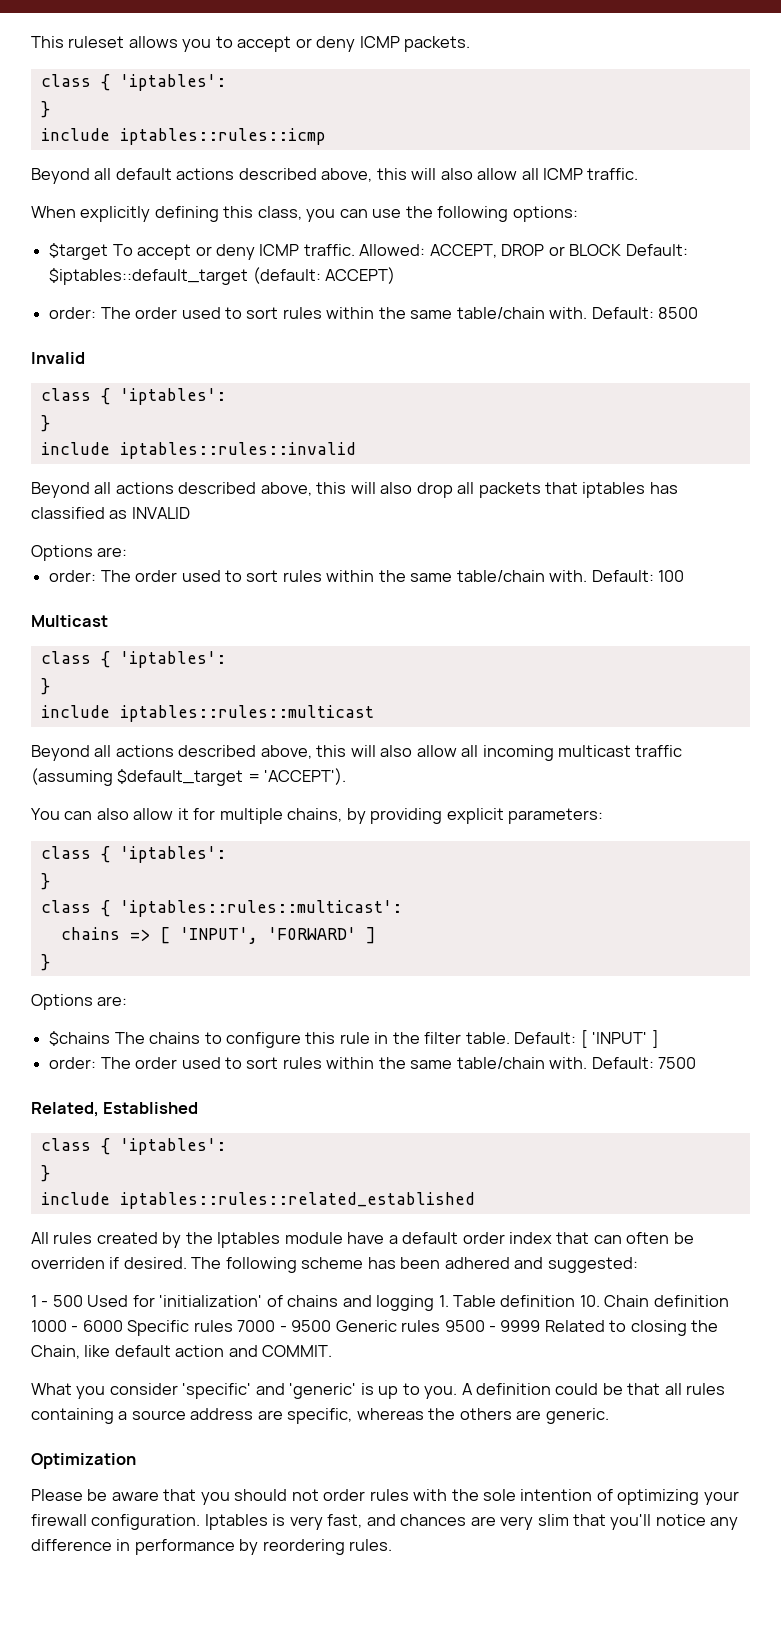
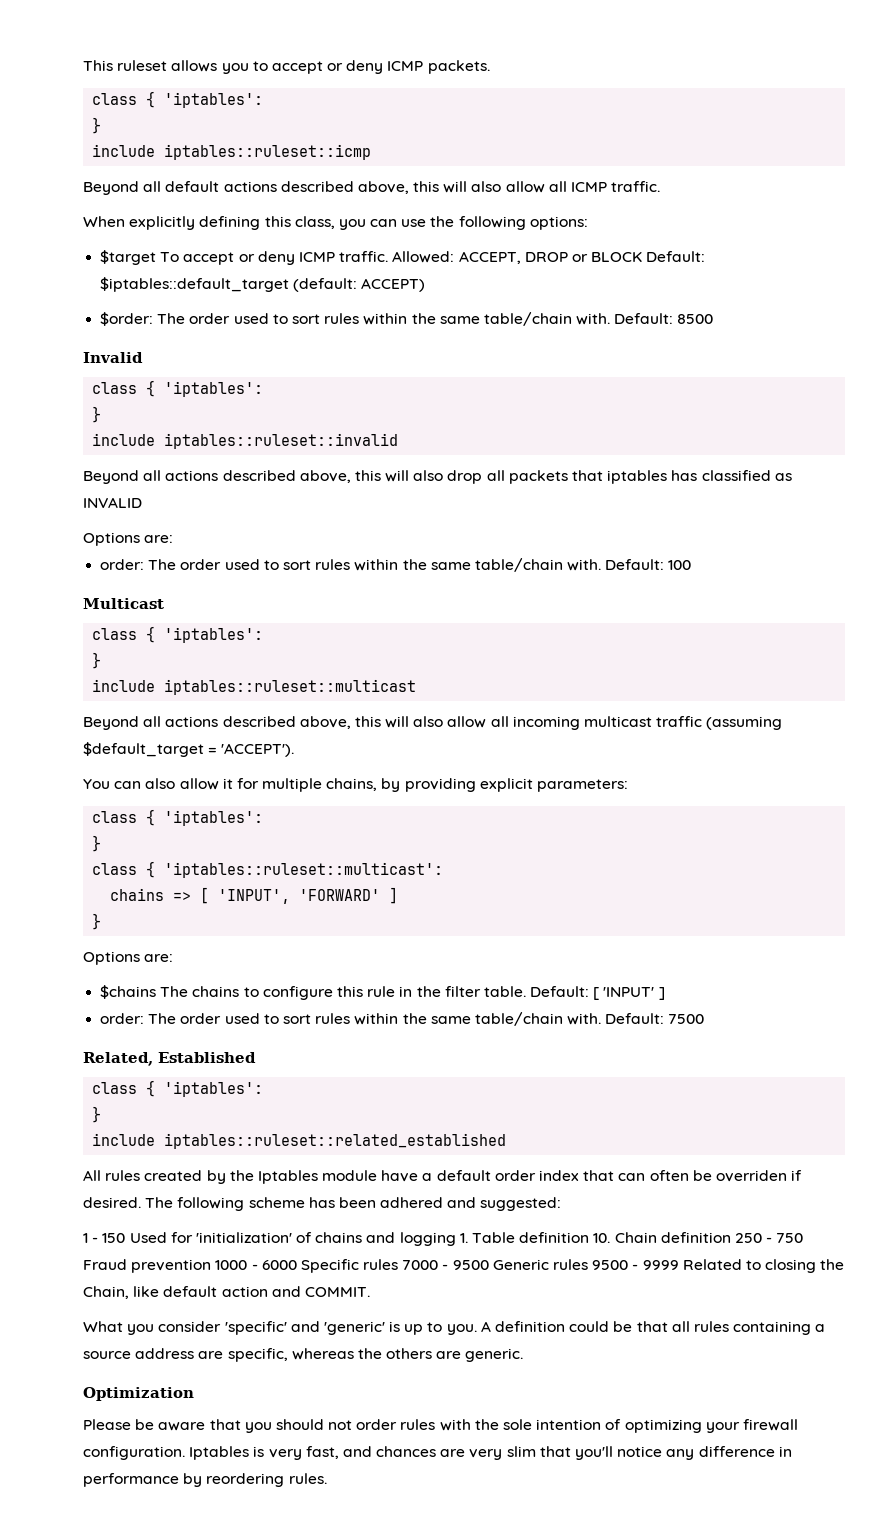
[119,128,326,145] iptables::rules::icmp -> [164,144,372,160] iptables::ruleset::icmp
[49,307,97,319] order: -> [100,312,154,326] $order:
[119,442,356,459] iptables::rules::invalid -> [164,433,399,449] iptables::ruleset::invalid
[119,705,374,722] iptables::rules::multicast -> [164,679,417,695] iptables::ruleset::multicast
[119,900,402,917] 'iptables::rules::multicast': -> [164,862,444,878] 'iptables::ruleset::multicast':
[119,1192,475,1209] iptables::rules::related_established -> [164,1133,507,1149] iptables::ruleset::related_established
[52,1295,83,1307] 500 -> [102,1233,126,1243] 150
(729, 1301) none -> [734,1233,804,1243] [83,1259,212,1273] 250 - 750 Fraud prevention

